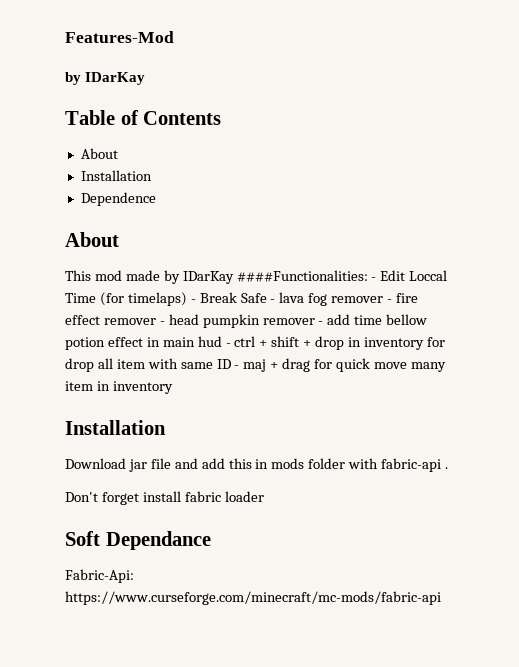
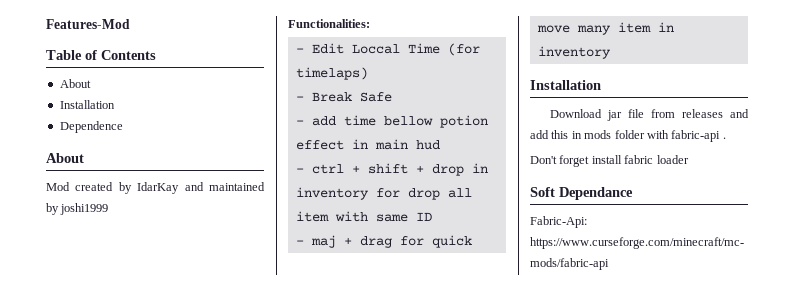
[65,72,146,85] // by IDarKay -> (130, 24) none
[65,270,368,284] This mod made by IDarKay ####Functionalities: -> [46,182,265,194] [46,203,109,215] [288,19,370,28] Mod created by IdarKay and maintained by joshi1999 // Functionalities: //
(187, 299) none -> (368, 73) //
[270,292,419,306] [65,314,315,328] - lava fog remover - fire effect remover - head pumpkin remover -> (392, 97) //
(222, 341) none -> (440, 145) //
(231, 364) none -> (432, 216) //
(171, 463) none -> [650,109,723,118] from releases

